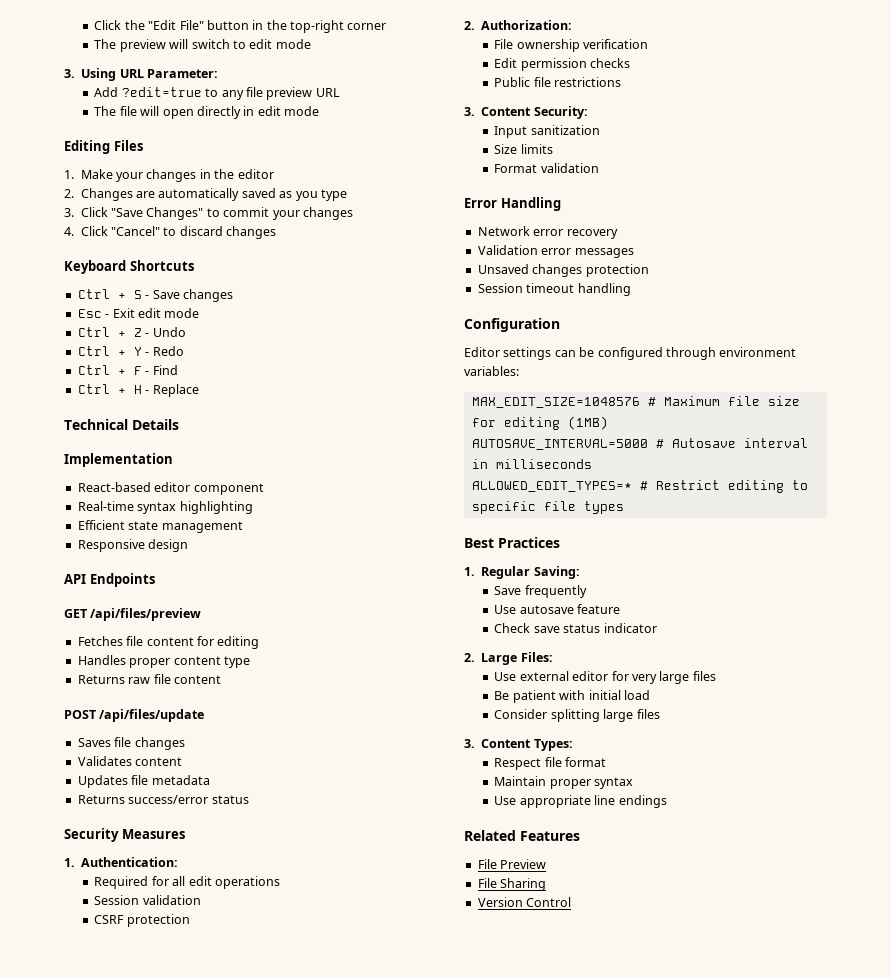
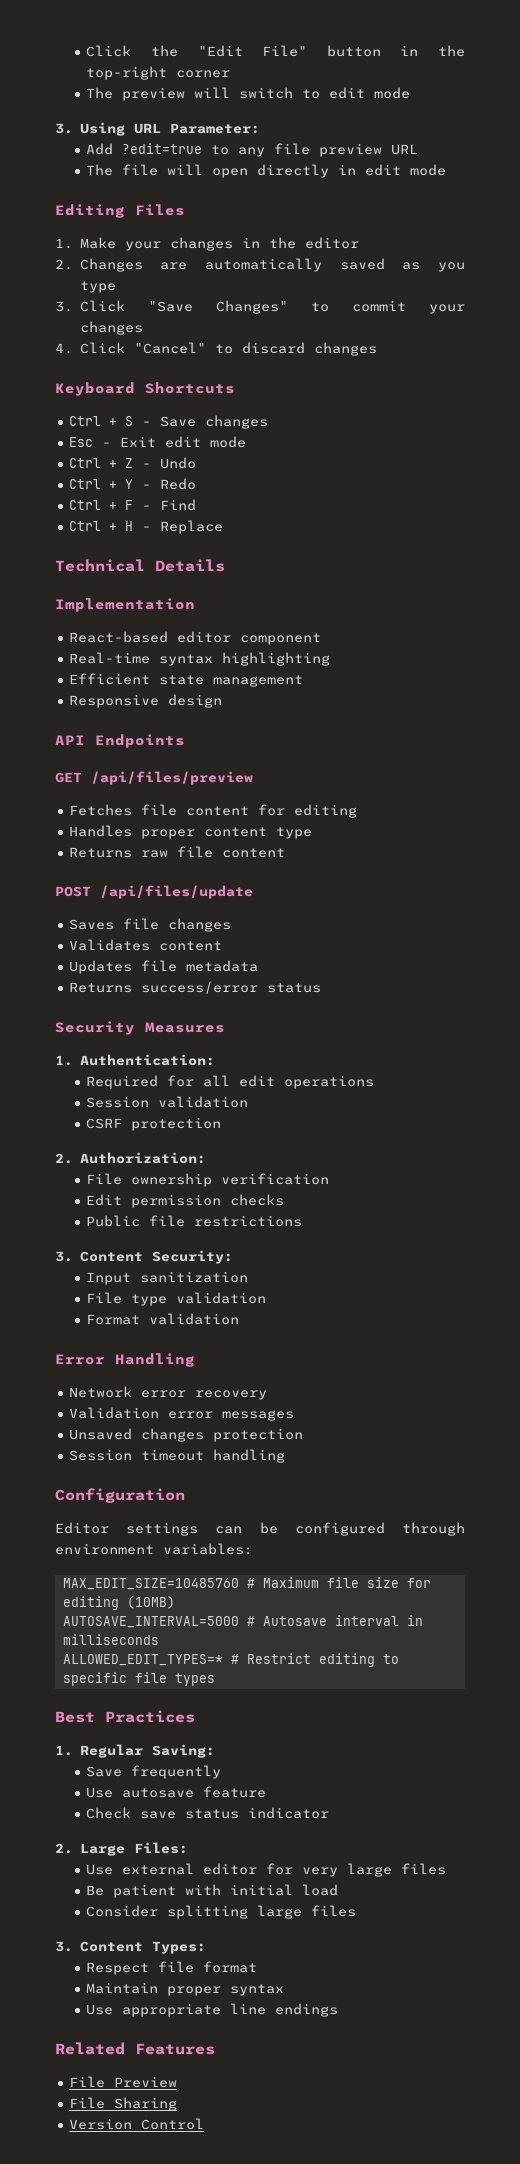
[494,144,553,154] Size limits -> [86,1292,267,1306] File type validation
[471,397,640,408] MAX_EDIT_SIZE=1048576 -> [62,1578,239,1590] MAX_EDIT_SIZE=10485760
[567,416,608,430] (1MB) -> [126,1596,175,1609] (10MB)

